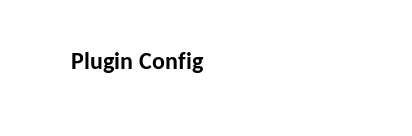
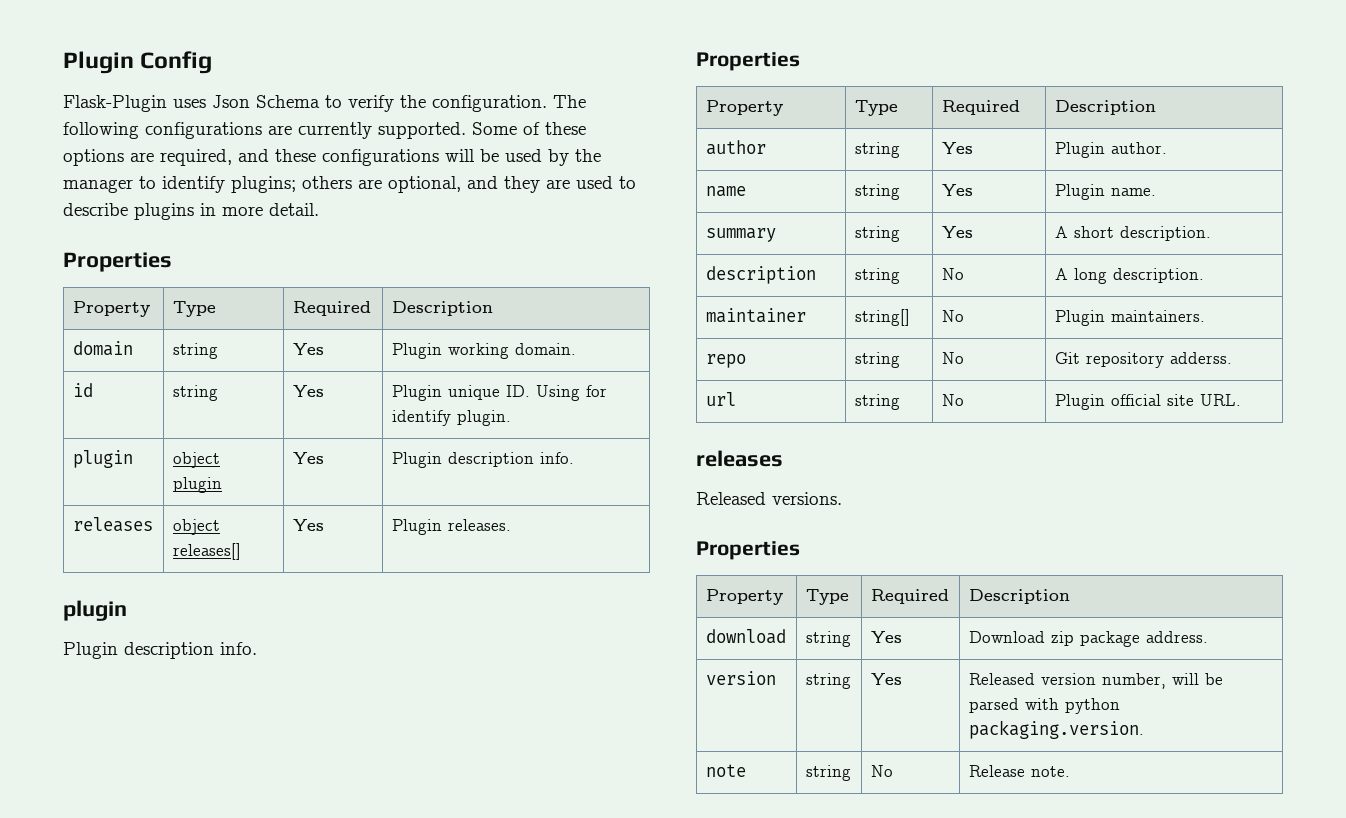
(205, 62) none -> [63,95,586,112] [63,122,586,139] [63,149,601,166] [63,176,636,193] [63,203,319,220] [63,252,172,272] [72,301,150,317] [172,301,216,317] [292,301,371,316] [391,301,493,316] [72,341,133,356] [172,343,218,359] [292,343,324,355] [391,343,576,359] [72,383,93,397] [172,385,218,401] [292,385,324,397] [391,385,607,401] [391,410,511,426] [72,450,133,468] [172,452,220,468] [172,477,222,493] [292,452,324,464] [391,452,574,468] [72,517,153,532] [172,519,220,535] [172,543,241,560] [292,519,324,531] [391,519,511,535] [63,600,127,621] [63,642,257,659] [696,52,800,71] [705,100,783,116] [854,100,898,116] [941,100,1020,115] [1054,100,1156,115] [705,140,766,155] [854,142,900,158] [941,142,973,154] [1054,142,1167,158] [705,186,746,197] [854,184,900,200] [941,184,973,196] [1054,184,1156,200] [705,228,776,242] [854,226,900,242] [941,226,973,238] [1054,226,1211,241] [705,266,816,284] [854,268,900,284] [941,268,964,280] [1054,268,1204,284] [705,308,806,323] [854,309,910,326] [941,310,964,322] [1054,310,1205,326] [705,354,746,368] [854,352,900,368] [941,352,964,364] [1054,352,1232,368] [705,392,736,406] [854,394,900,410] [941,394,964,406] [1054,394,1241,410] [696,450,783,467] [696,492,842,505] [696,541,800,560] [705,589,783,605] [805,589,849,605] [870,589,949,604] [968,589,1070,604] [705,629,786,644] [805,631,851,647] [870,631,902,643] [968,631,1208,647] [705,671,776,685] [805,673,851,689] [870,673,902,685] [968,673,1223,689] [968,698,1120,714] [968,720,1144,739] [705,764,746,777] [805,765,851,781] [870,765,893,777] [968,765,1070,777] // Flask-Plugin uses Json Schema to verify the configuration. The following configurations are currently supported. Some of these options are required, and these configurations will be used by the manager to identify plugins; others are optional, and they are used to describe plugins in more detail. // Properties // Property | Type | Required | Description // domain | string | Yes | Plugin working domain. // id | string | Yes | Plugin unique ID. Using for identify plugin. // plugin | object plugin | Yes | Plugin description info. // releases | object releases[] | Yes | Plugin releases. // plugin // Plugin description info. // Properties // Property | Type | Required | Description // author | string | Yes | Plugin author. // name | string | Yes | Plugin name. // summary | string | Yes | A short description. // description | string | No | A long description. // maintainer | string[] | No | Plugin maintainers. // repo | string | No | Git repository adderss. // url | string | No | Plugin official site URL. // releases // Released versions. // Properties // Property | Type | Required | Description // download | string | Yes | Download zip package address. // version | string | Yes | Released version number, will be parsed with python packaging.version. // note | string | No | Release note.

